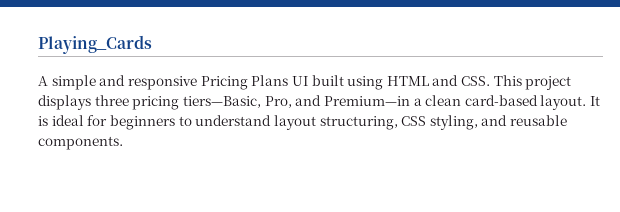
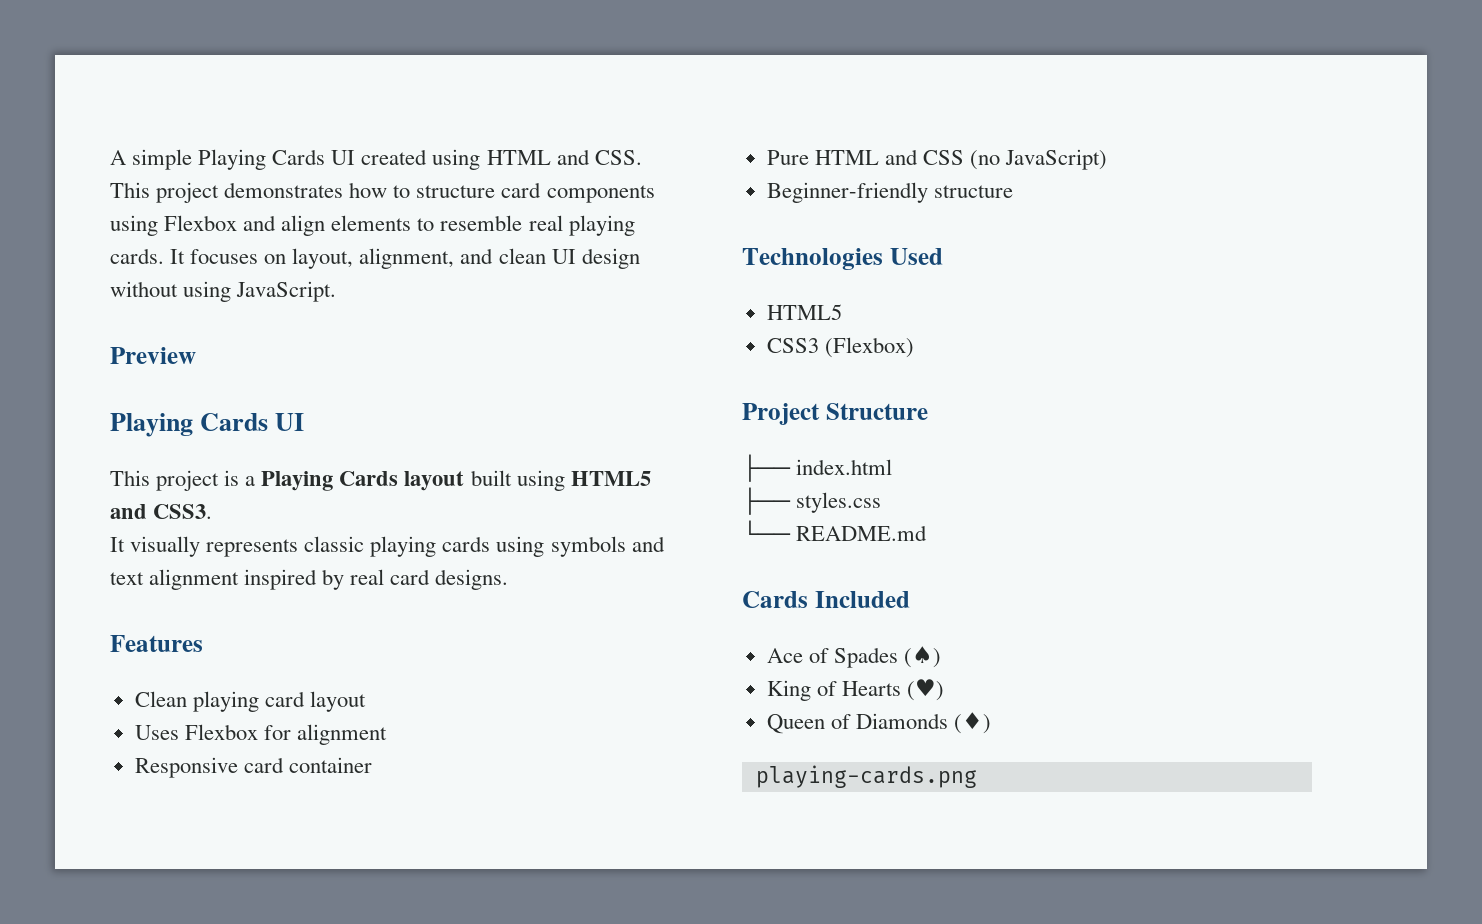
[38,35,152,54] Playing_Cards // -> (110, 157) none
[99,75,344,90] and responsive Pricing Plans UI built -> [198,149,428,170] Playing Cards UI created
[38,95,601,110] [38,115,568,130] [38,136,123,150] displays three pricing tiers—Basic, Pro, and Premium—in a clean card-based layout. It is ideal for beginners to understand layout structuring, CSS styling, and reusable components. -> [224,182,655,203] [110,215,635,236] [110,248,640,269] [110,281,337,302] [110,347,196,364] [110,413,305,437] [110,470,651,491] [110,504,213,519] [110,536,665,557] [110,569,509,590] [110,635,203,652] [134,691,366,712] [134,724,387,745] [134,757,372,778] [766,149,1108,170] [766,182,1013,203] [742,248,943,270] [766,304,842,320] [766,337,914,358] [742,403,928,425] [742,454,893,482] [742,487,882,515] [742,520,928,541] [742,591,910,608] [766,646,941,668] [766,679,944,701] [766,712,991,734] [755,765,977,788] demonstrates how to structure card components using Flexbox and align elements to resemble real playing cards. It focuses on layout, alignment, and clean UI design without using JavaScript. // Preview // Playing Cards UI // This project is a Playing Cards layout built using HTML5 and CSS3. // It visually represents classic playing cards using symbols and text alignment inspired by real card designs. // Features // Clean playing card layout // Uses Flexbox for alignment // Responsive card container // Pure HTML and CSS (no JavaScript) // Beginner-friendly structure // Technologies Used // HTML5 // CSS3 (Flexbox) // Project Structure // ├── index.html // ├── styles.css // └── README.md // Cards Included // Ace of Spades (♠) // King of Hearts (♥) // Queen of Diamonds (♦) // playing-cards.png

